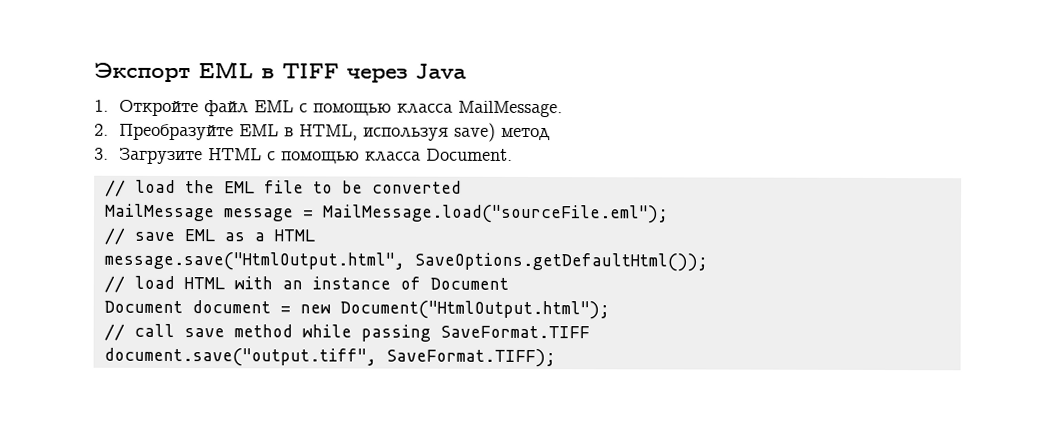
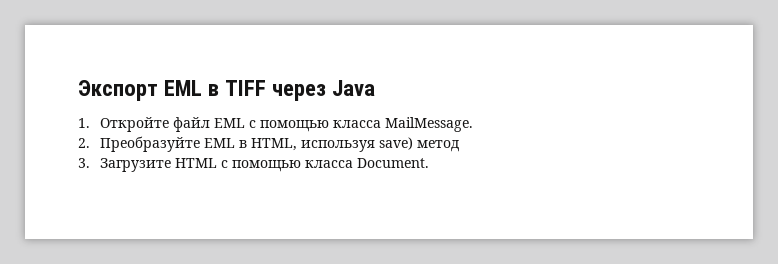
[104,179,462,197] [103,203,669,224] [103,227,315,245] [103,251,708,272] [103,275,509,293] [103,300,610,320] [103,323,590,342] [103,347,556,368] // // load the EML file to be converted // MailMessage message = MailMessage.load("sourceFile.eml"); // // save EML as a HTML // message.save("HtmlOutput.html", SaveOptions.getDefaultHtml()); // // load HTML with an instance of Document // Document document = new Document("HtmlOutput.html"); // // call save method while passing SaveFormat.TIFF // document.save("output.tiff", SaveFormat.TIFF); -> (429, 163) none

